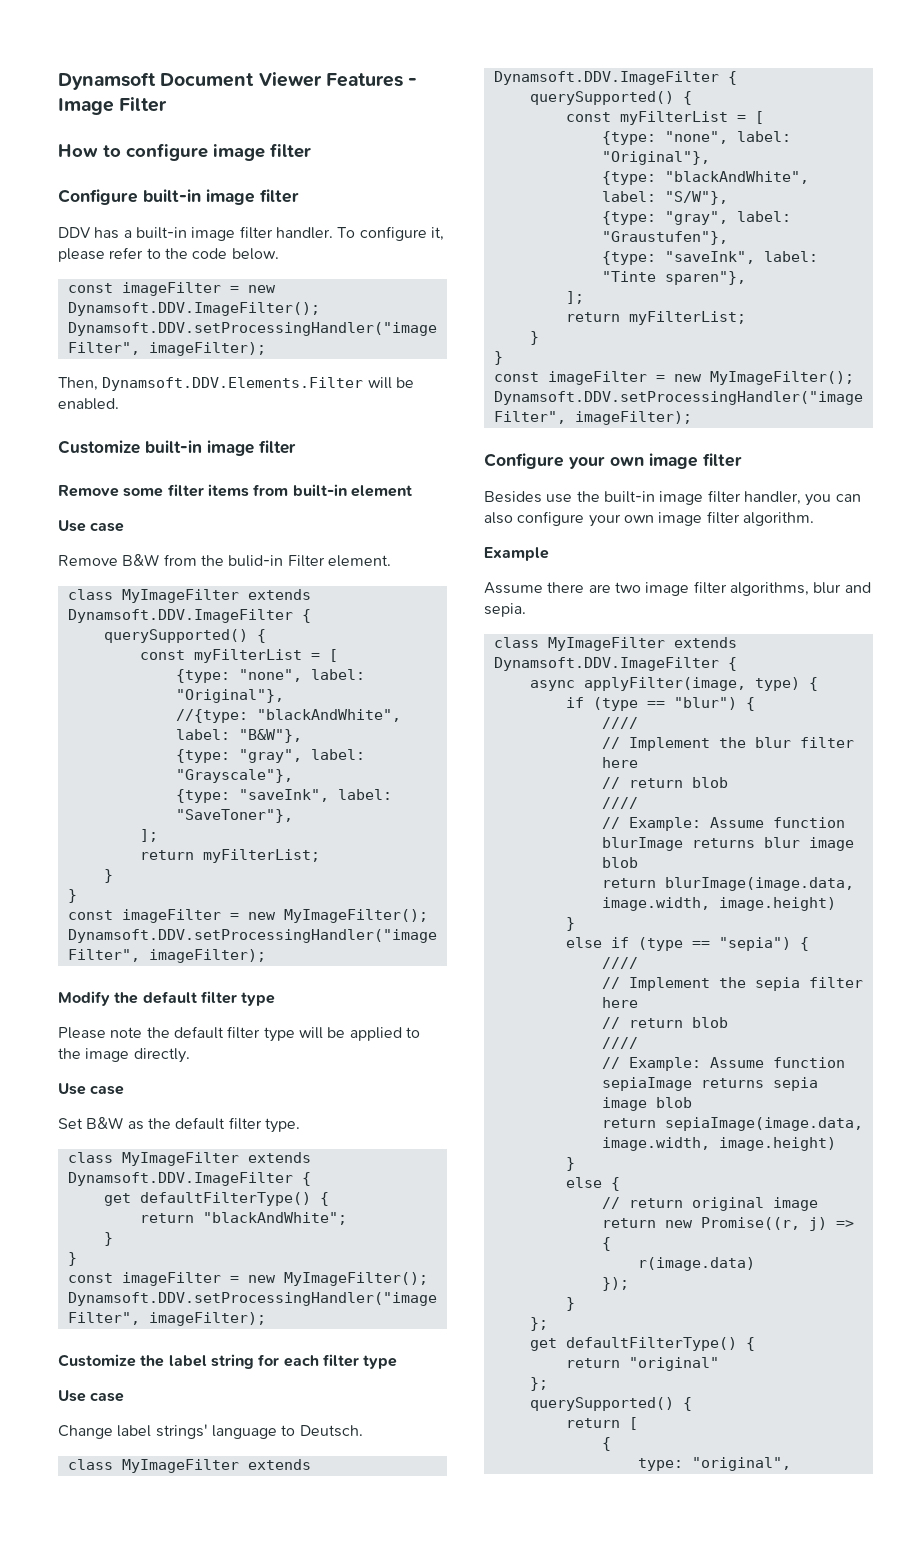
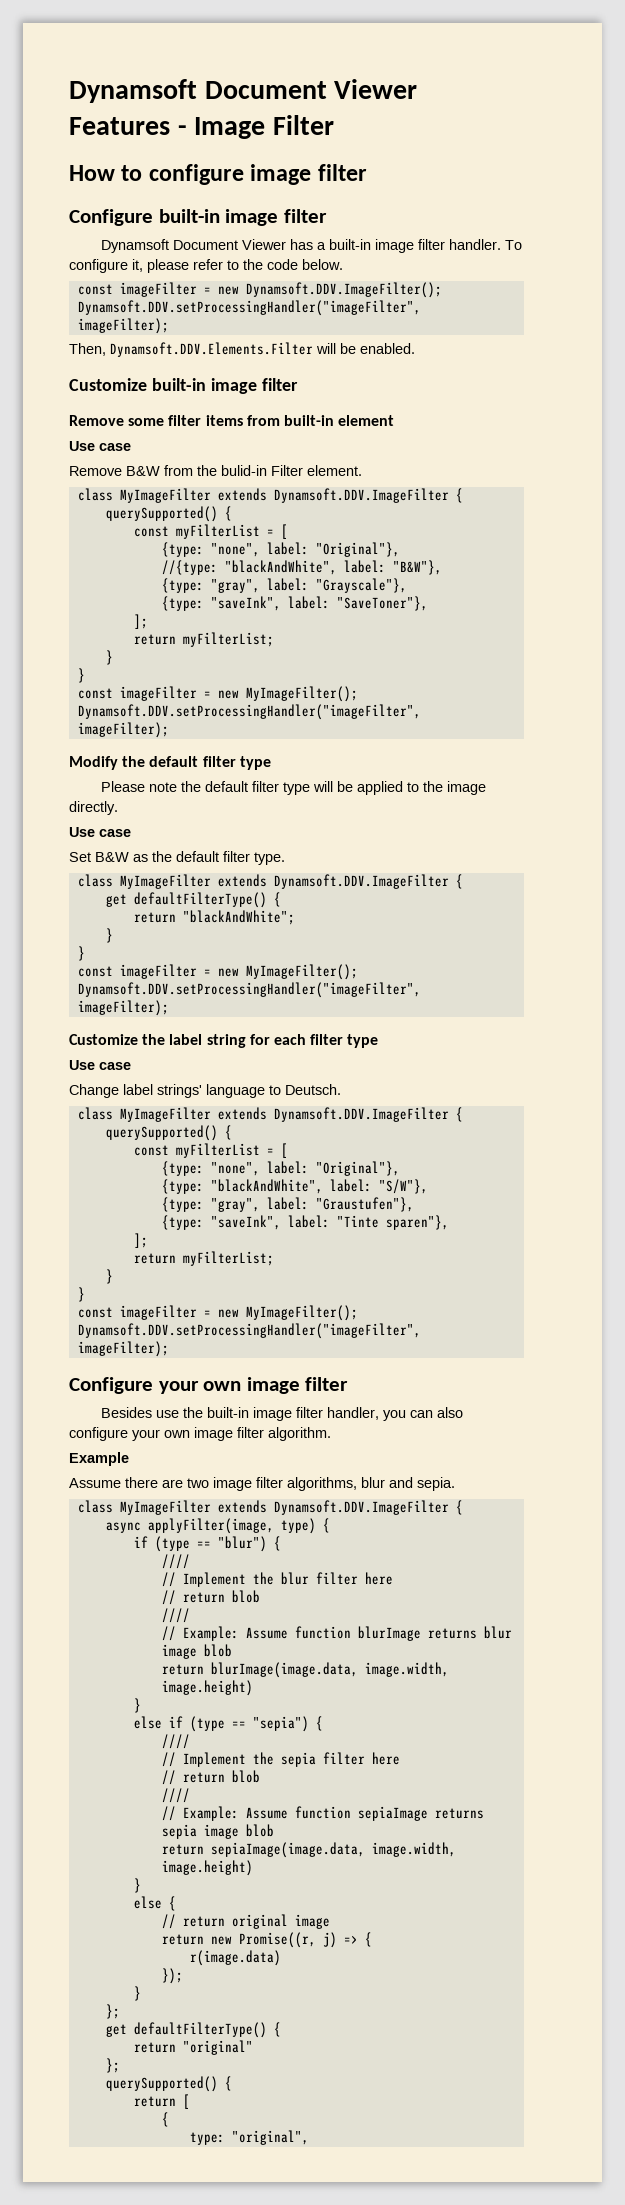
[58,227,91,238] DDV -> [101,239,287,253] Dynamsoft Document Viewer

